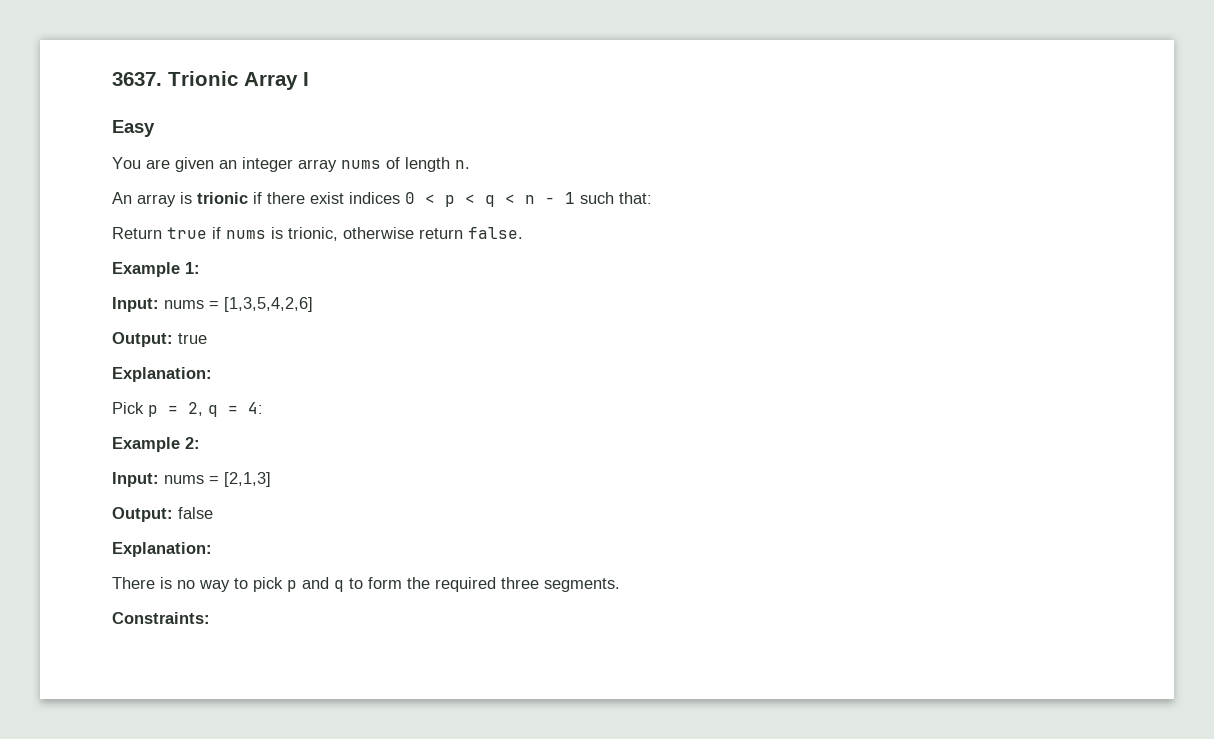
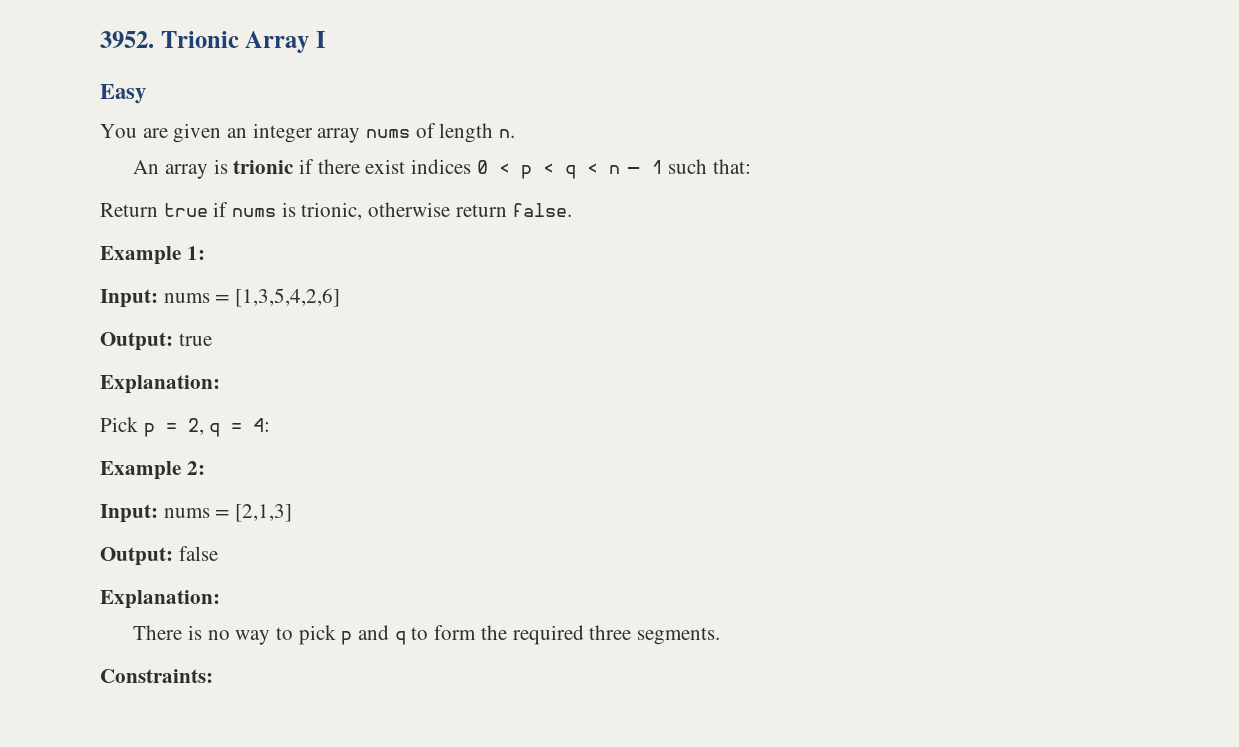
[112,72,162,86] 3637. -> [100,31,154,48] 3952.

